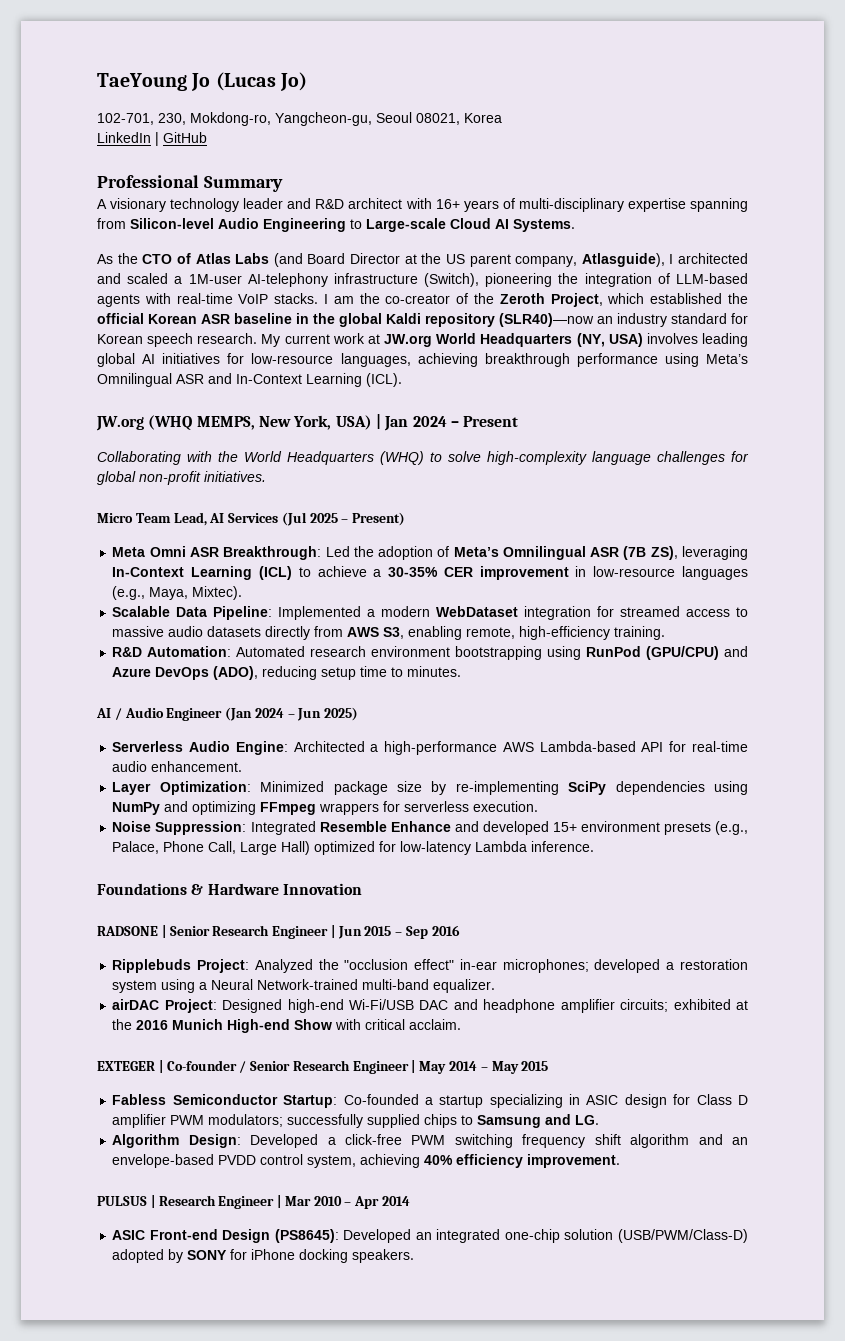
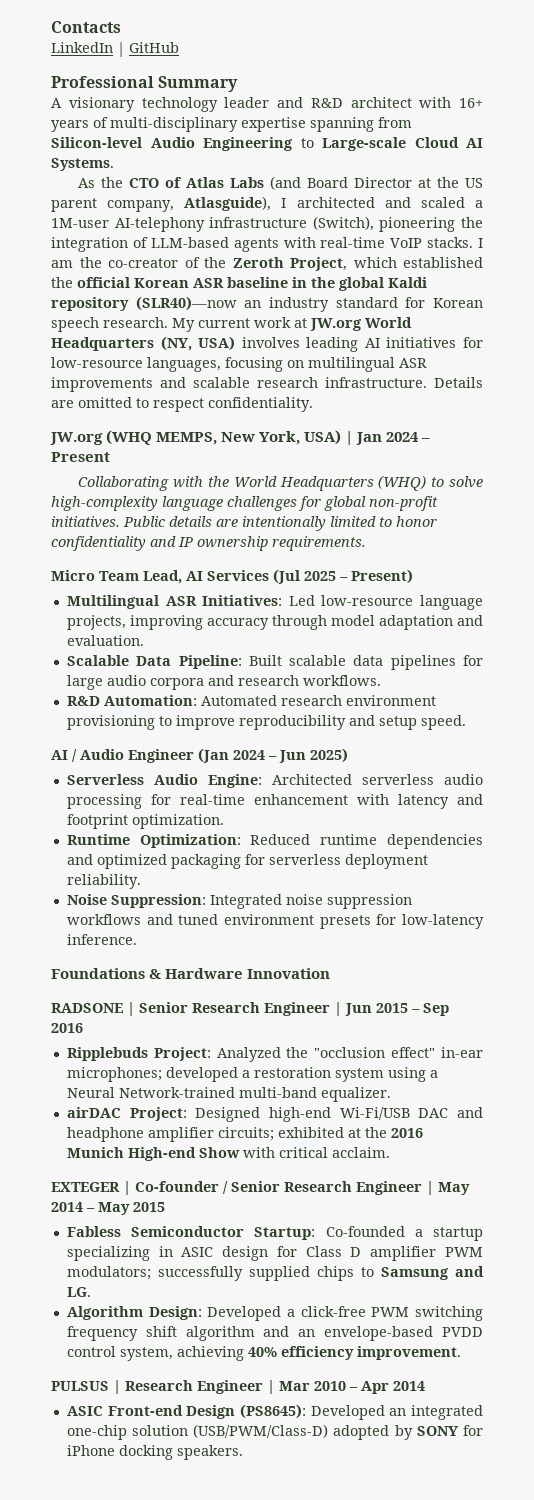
[97,72,308,91] [97,112,502,126] TaeYoung Jo (Lucas Jo) // 102-701, 230, Mokdong-ro, Yangcheon-gu, Seoul 08021, Korea -> [51,21,121,33] Contacts
[97,353,135,367] global -> (359, 344) none
[417,353,749,367] [97,373,402,387] achieving breakthrough performance using Meta’s Omnilingual ASR and In-Context Learning (ICL). -> [225,357,427,372] [51,377,483,392] [51,397,313,412] focusing on multilingual ASR improvements and scalable research infrastructure. Details are omitted to respect confidentiality.
(266, 476) none -> [123,516,437,531] [51,536,366,551] Public details are intentionally limited to honor confidentiality and IP ownership requirements.
[112,546,748,560] [112,566,749,580] [112,586,243,600] [112,606,748,620] [112,626,666,640] Meta Omni ASR Breakthrough: Led the adoption of Meta’s Omnilingual ASR (7B ZS), leveraging In-Context Learning (ICL) to achieve a 30-35% CER improvement in low-resource languages (e.g., Maya, Mixtec). // Scalable Data Pipeline: Implemented a modern WebDataset integration for streamed access to massive audio datasets directly from AWS S3, enabling remote, high-efficiency training. -> [66,595,484,610] [66,615,483,630] [66,635,144,646] [66,655,483,670] [66,675,381,690] Multilingual ASR Initiatives: Led low-resource language projects, improving accuracy through model adaptation and evaluation. // Scalable Data Pipeline: Built scalable data pipelines for large audio corpora and research workflows.
[455,646,748,660] [112,666,462,680] bootstrapping using RunPod (GPU/CPU) and Azure DevOps (ADO), reducing setup time to minutes. -> [66,715,466,730] provisioning to improve reproducibility and setup speed.
[370,741,748,755] [112,761,243,772] [112,781,748,795] [112,801,539,815] [112,821,748,835] [112,841,376,855] a high-performance AWS Lambda-based API for real-time audio enhancement. // Layer Optimization: Minimized package size by re-implementing SciPy dependencies using NumPy and optimizing FFmpeg wrappers for serverless execution. // Noise Suppression: Integrated Resemble Enhance and developed 15+ environment presets (e.g., Palace, Phone Call, Large Hall) optimized -> [361,774,483,785] [66,794,483,809] [66,814,224,829] [66,834,483,849] [66,854,428,869] [66,874,141,889] [66,894,412,909] [66,914,371,929] serverless audio processing for real-time enhancement with latency and footprint optimization. // Runtime Optimization: Reduced runtime dependencies and optimized packaging for serverless deployment reliability. // Noise Suppression: Integrated noise suppression workflows and tuned environment presets
[475,841,528,852] Lambda -> (485, 921) none

